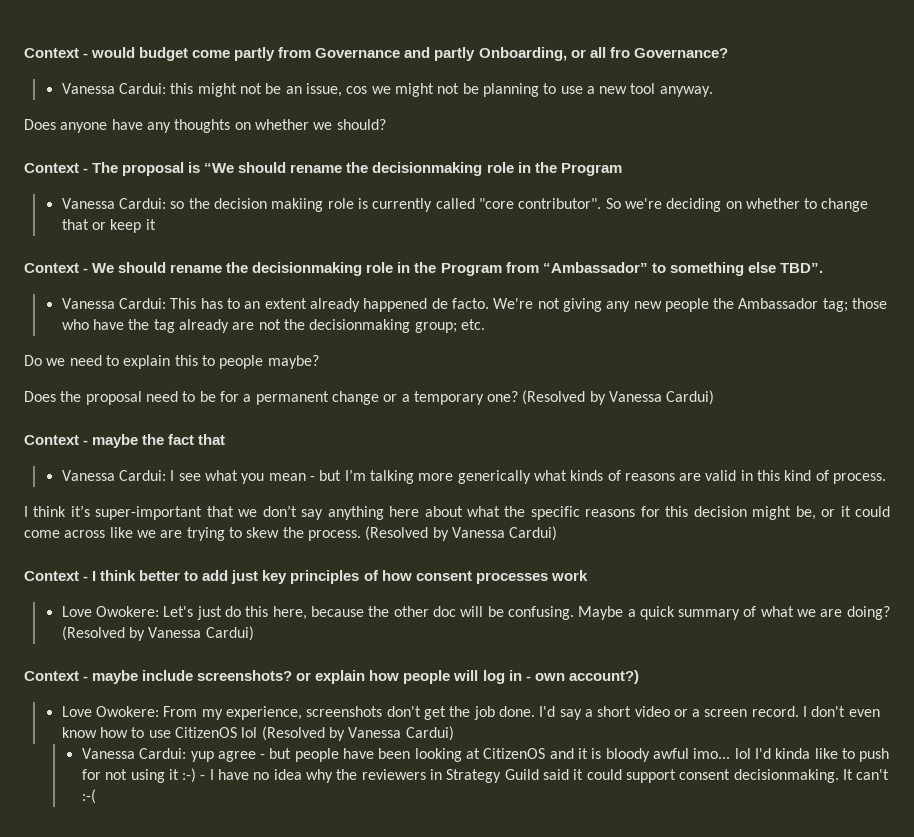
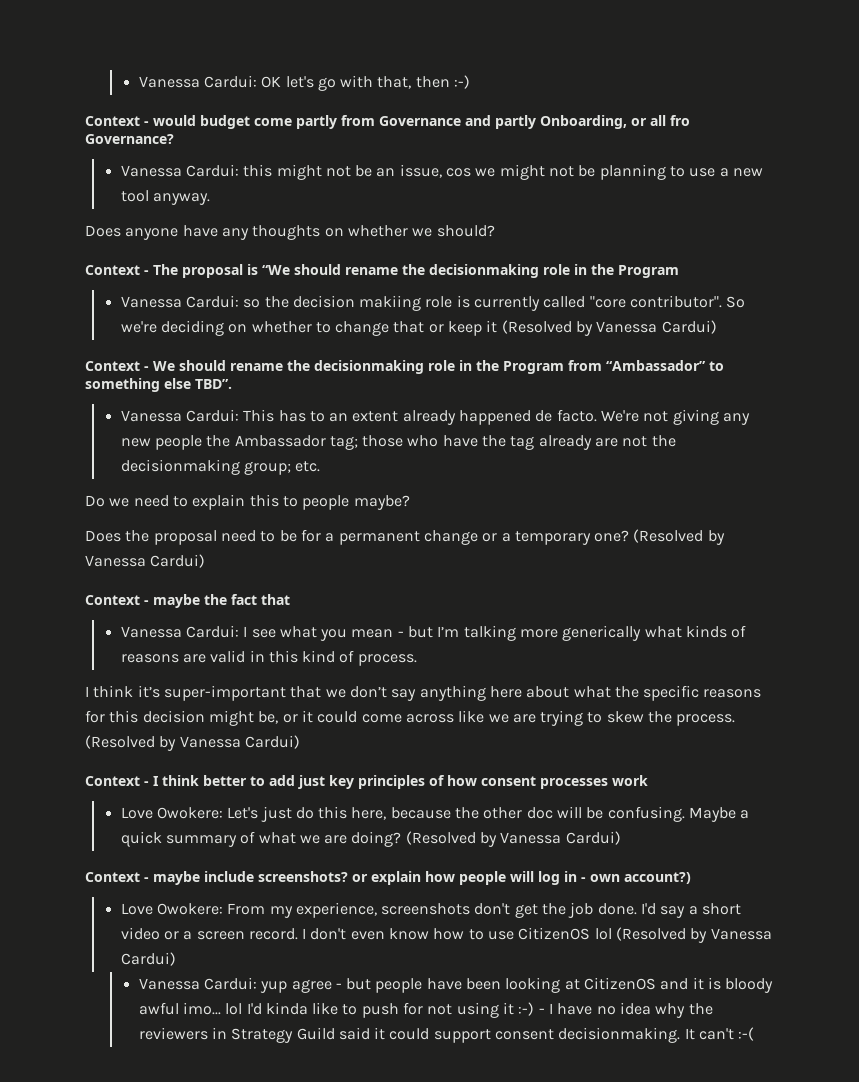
(24, 53) none -> [138,75,471,91] Vanessa Cardui: OK let's go with that, then :-) //
(156, 224) none -> [501,320,717,336] (Resolved by Vanessa Cardui)

